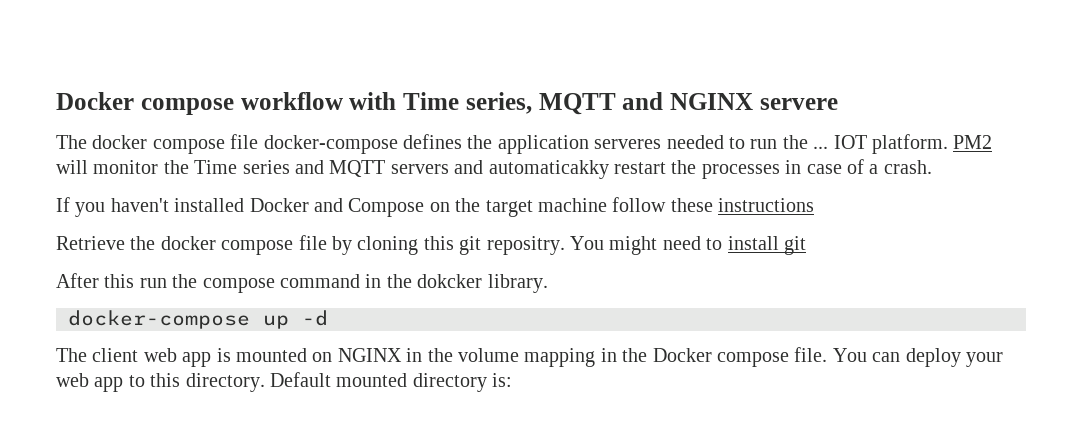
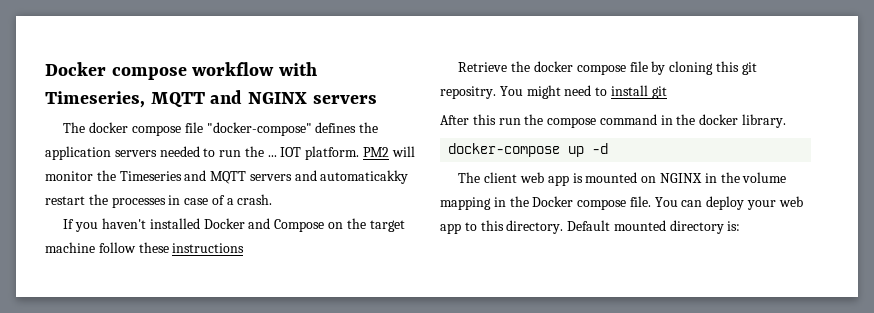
[403,92,532,114] Time series, -> [45,91,145,108] Timeseries,
[759,98,838,110] servere -> [312,95,377,104] servers
[263,135,398,154] docker-compose -> [206,122,312,136] "docker-compose"
[594,139,662,149] serveres -> [114,150,157,157] servers
[194,160,290,174] Time series -> [119,171,182,181] Timeseries
[417,274,483,288] dokcker -> [699,114,739,125] docker

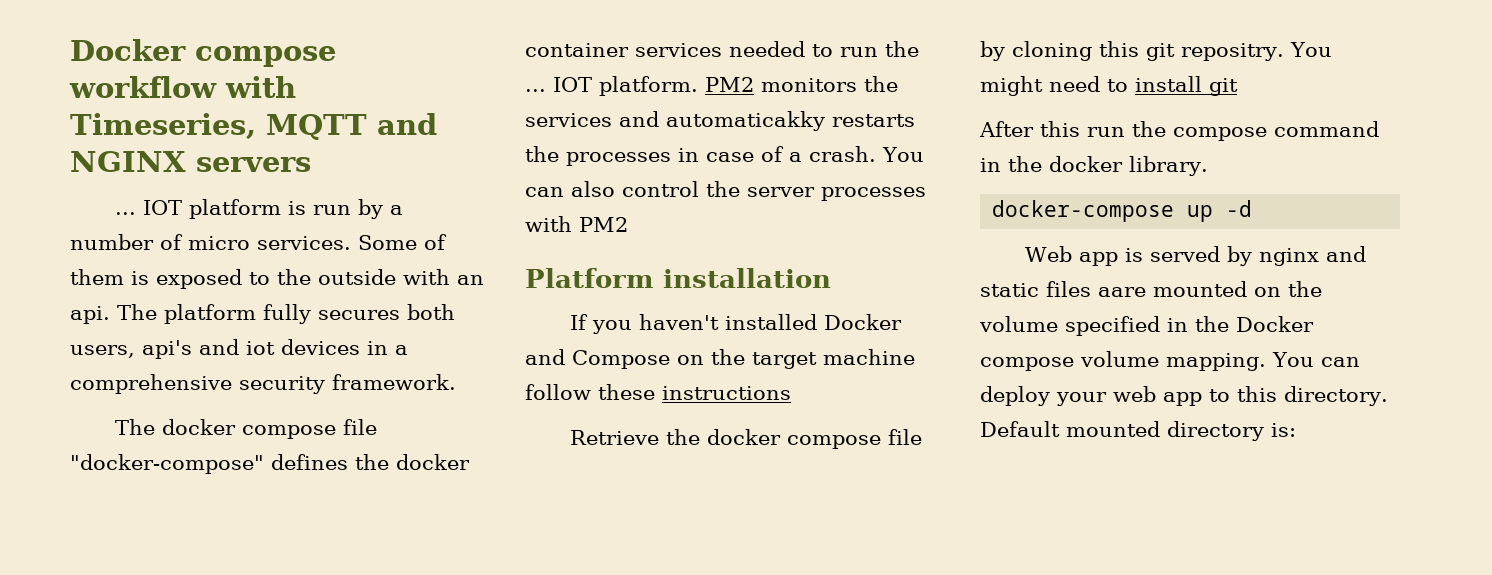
(377, 99) none -> [114,199,403,219] [70,234,447,250] [70,269,484,289] [70,304,455,324] [70,339,408,359] [70,374,456,394] // ... IOT platform is run by a number of micro services. Some of them is exposed to the outside with an api. The platform fully secures both users, api's and iot devices in a comprehensive security framework.
[45,146,157,160] application servers -> [396,454,470,470] [525,43,722,57] docker container services
[391,146,415,157] [45,170,292,184] will monitor the Timeseries and MQTT servers -> [761,76,898,92] [525,113,612,127] monitors the services
[45,196,85,205] restart -> [832,114,915,127] restarts
(273, 199) none -> [882,147,924,162] [525,181,926,201] [525,216,628,232] [525,268,831,288] You can also control the server processes with PM2 // Platform installation
[458,172,717,186] The client web app is mounted on NGINX in -> [1024,246,1366,266] [980,281,1281,297] Web app is served by nginx and static files aare mounted on
[440,197,491,210] mapping -> [1065,316,1160,336] specified
[629,196,651,207] file. -> [1080,351,1266,371] volume mapping.

